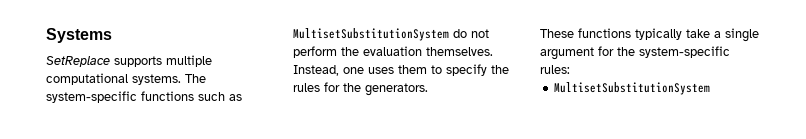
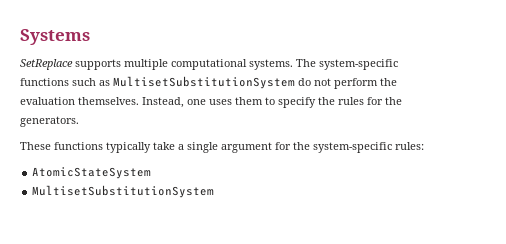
(570, 69) none -> [32,167,152,179] // AtomicStateSystem

